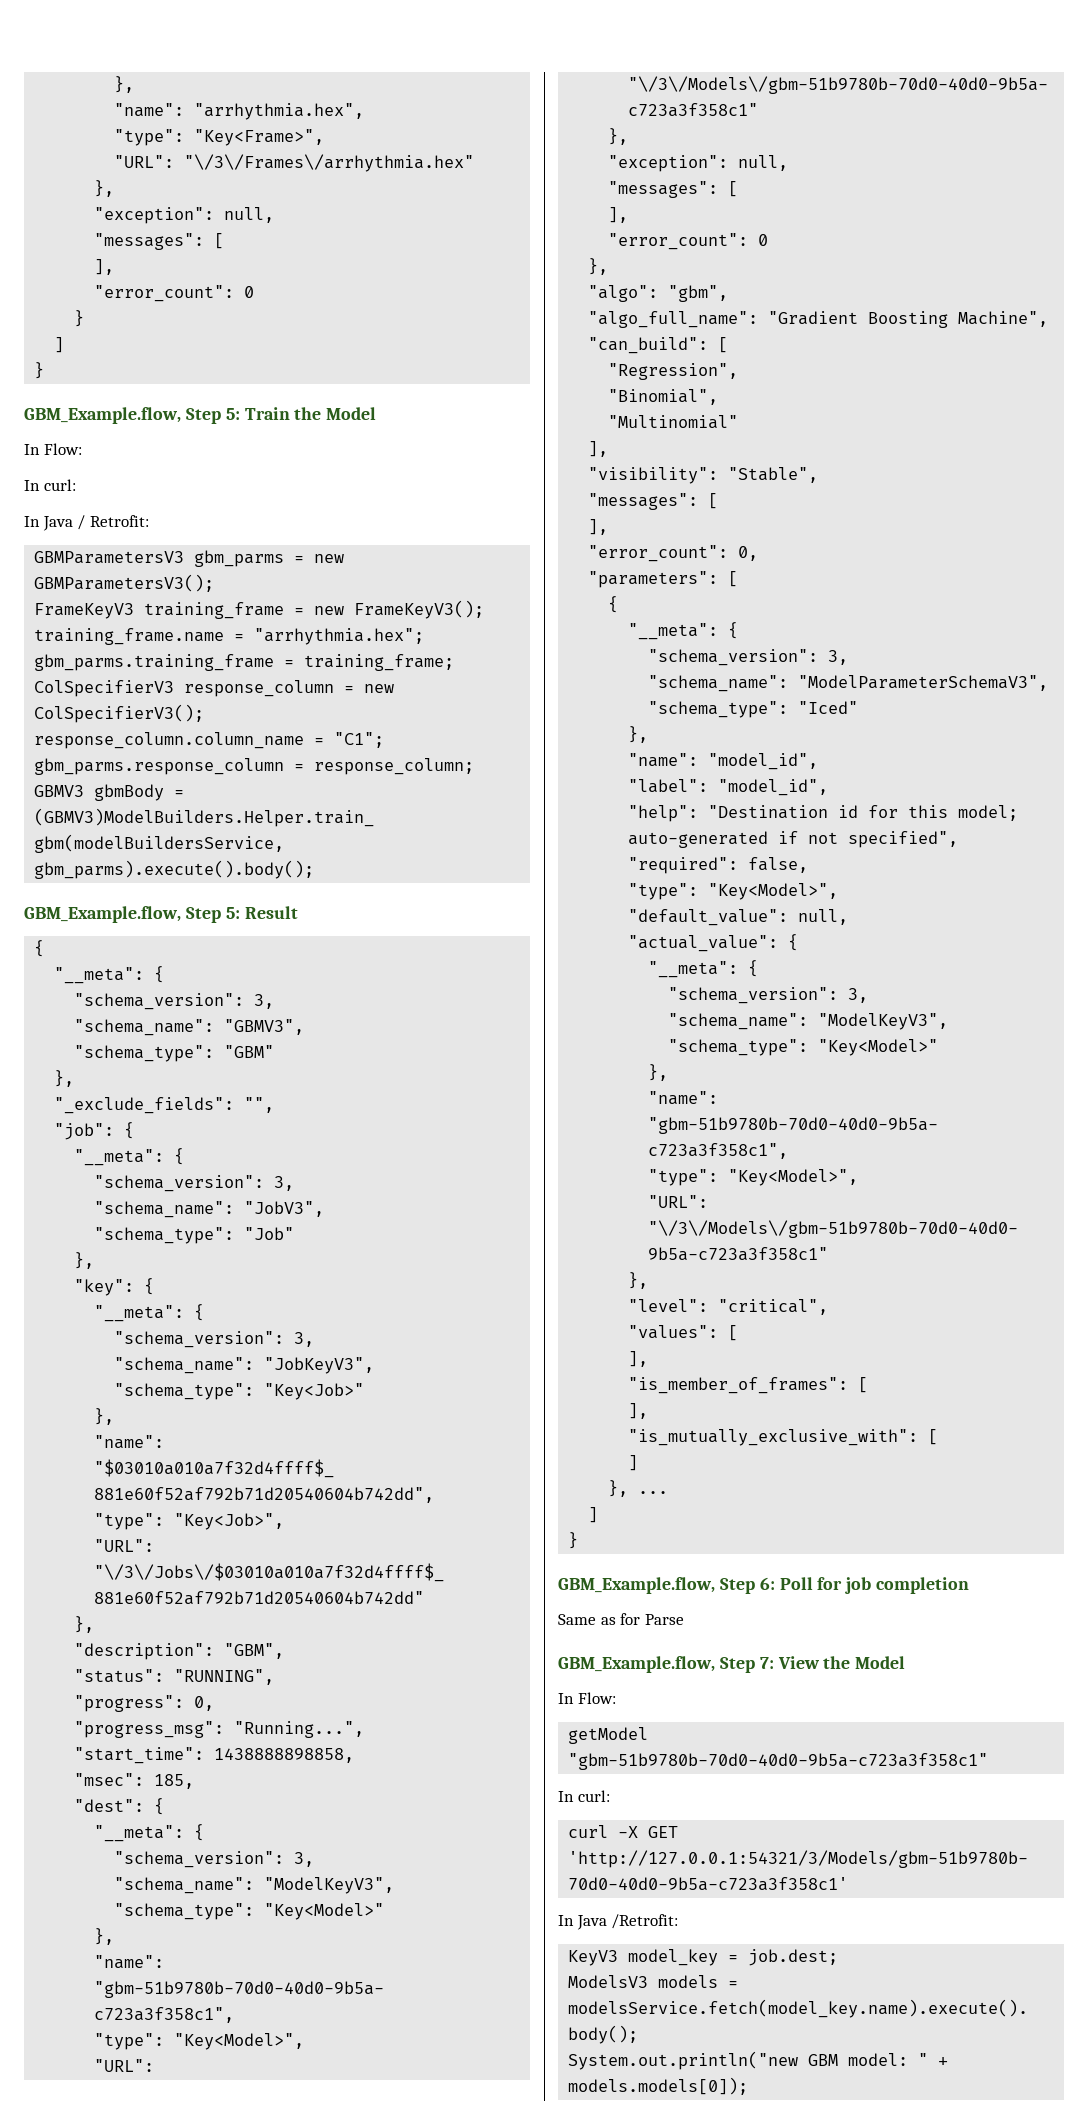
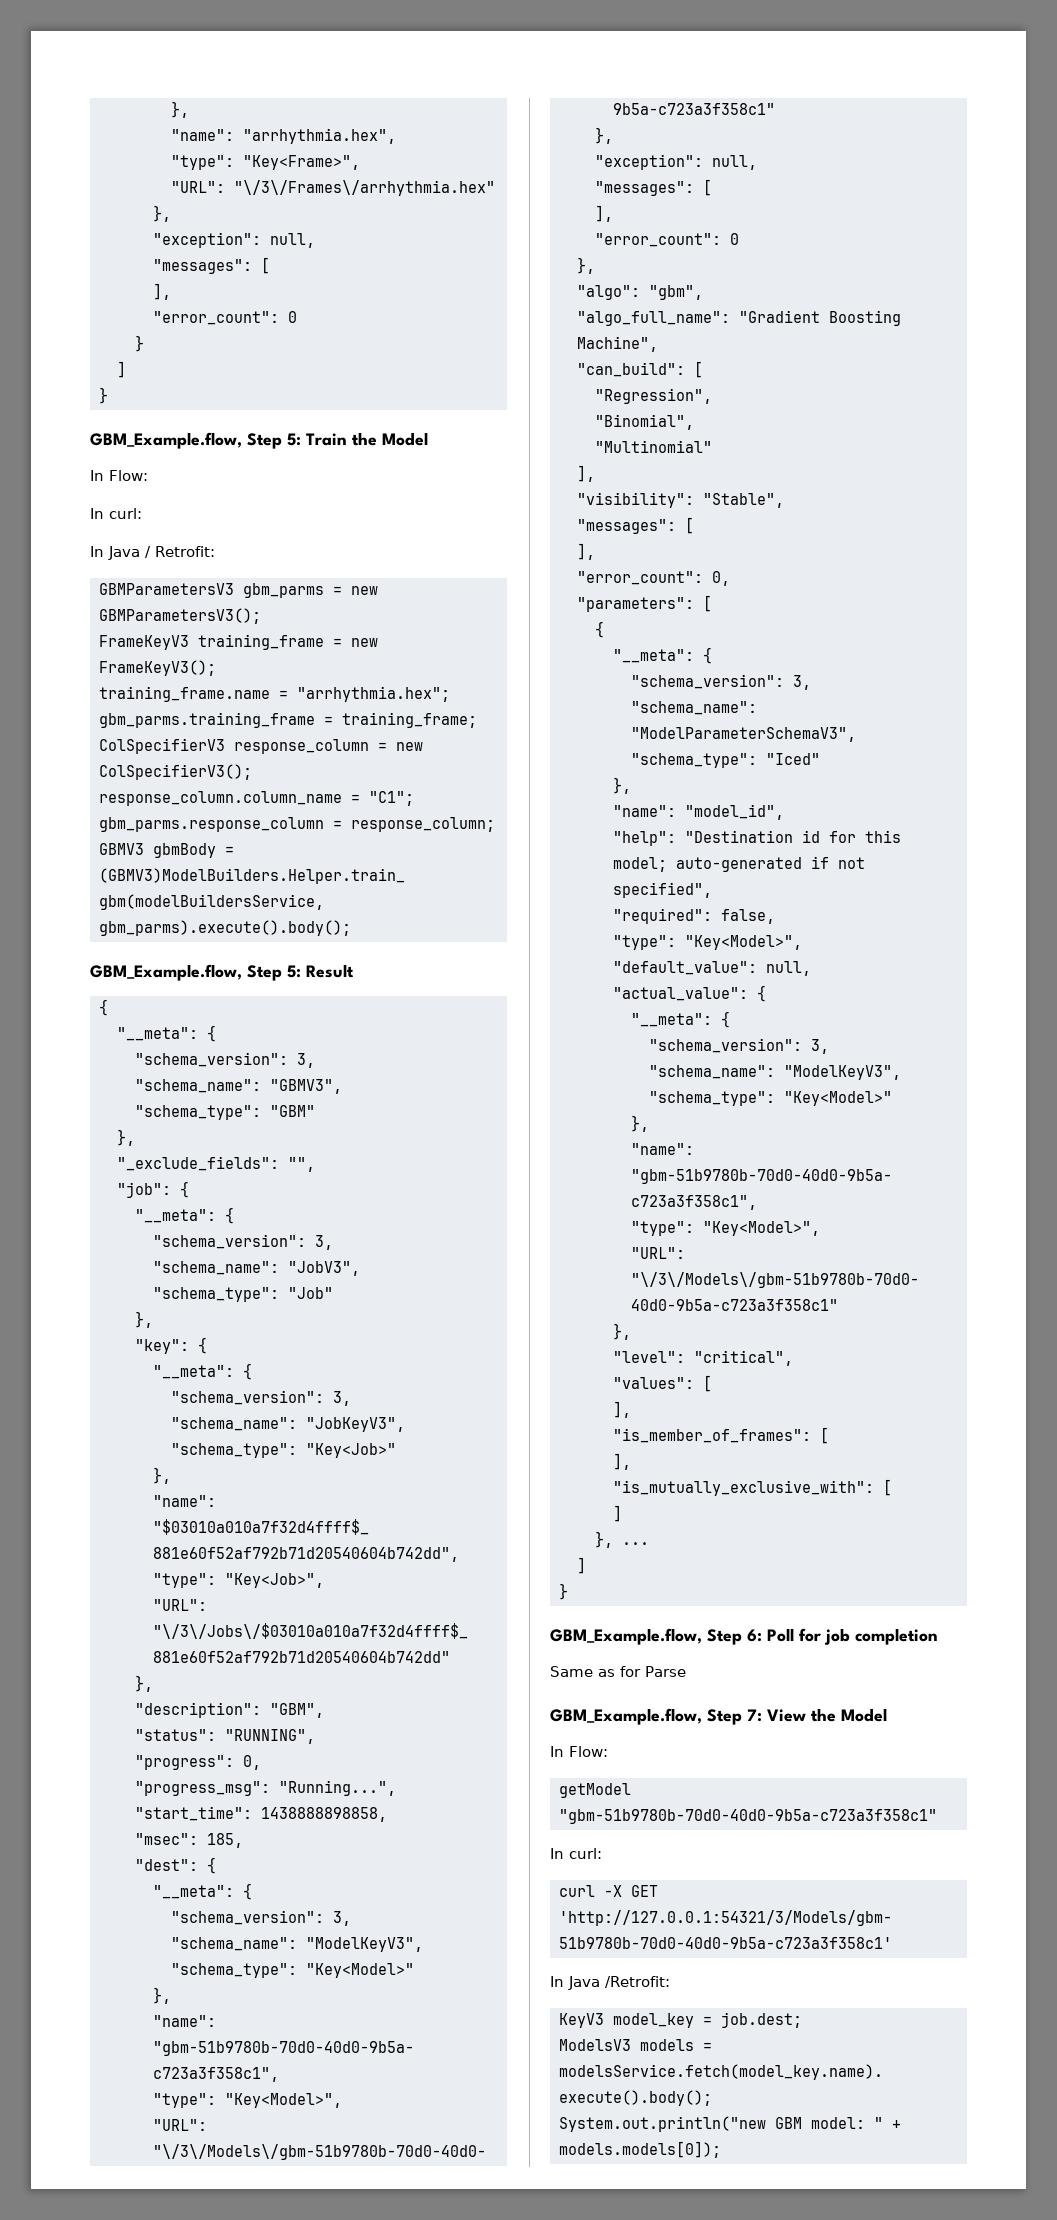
[628,779,829,796] // "label": "model_id", -> (784, 812) none

